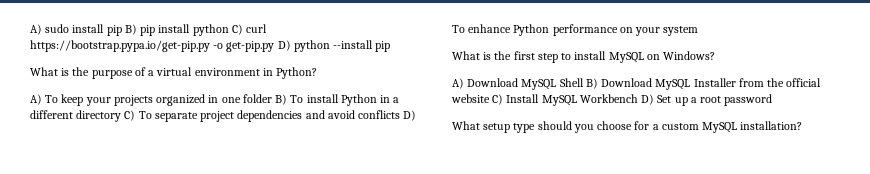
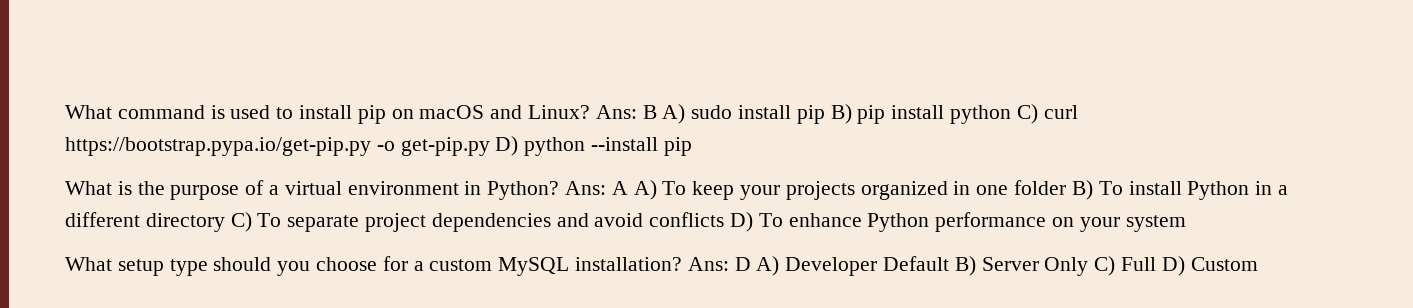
(30, 29) none -> [65,105,657,124] What command is used to install pip on macOS and Linux? Ans: B
(318, 73) // -> [565,181,628,195] Ans: A
[452,51,716,63] [452,78,822,90] [451,94,773,106] // What is the first step to install MySQL on Windows? // A) Download MySQL Shell B) Download MySQL Installer from the official website C) Install MySQL Workbench D) Set up a root password -> (1186, 223) none
(803, 125) none -> [687,256,1258,276] Ans: D A) Developer Default B) Server Only C) Full D) Custom

